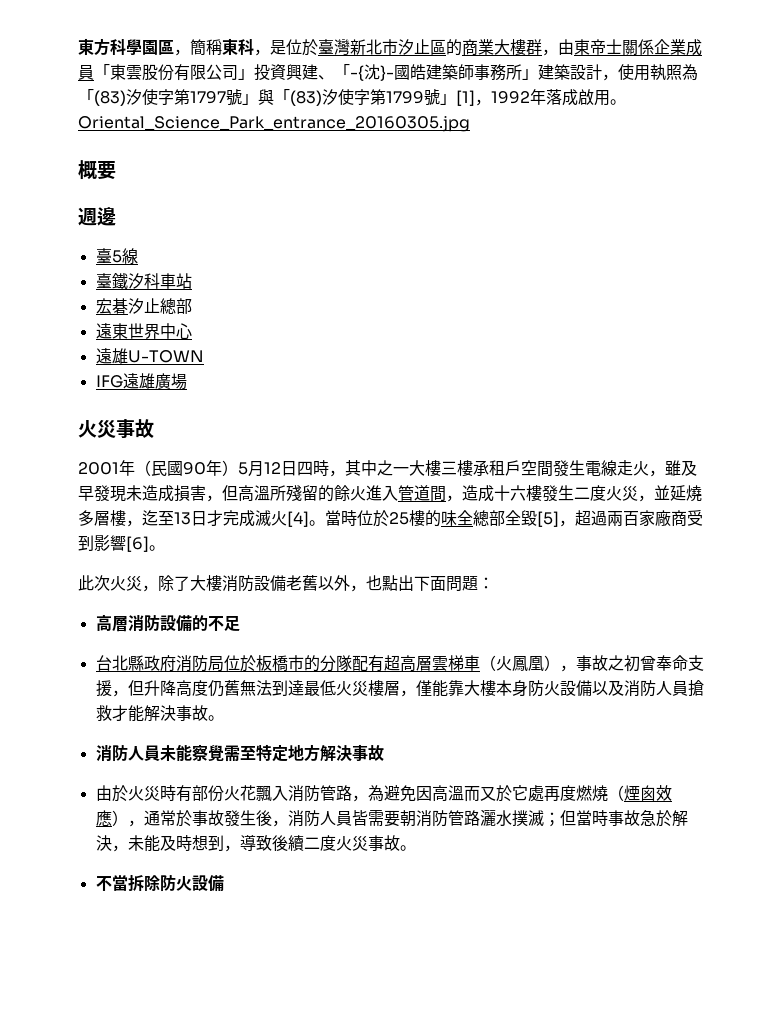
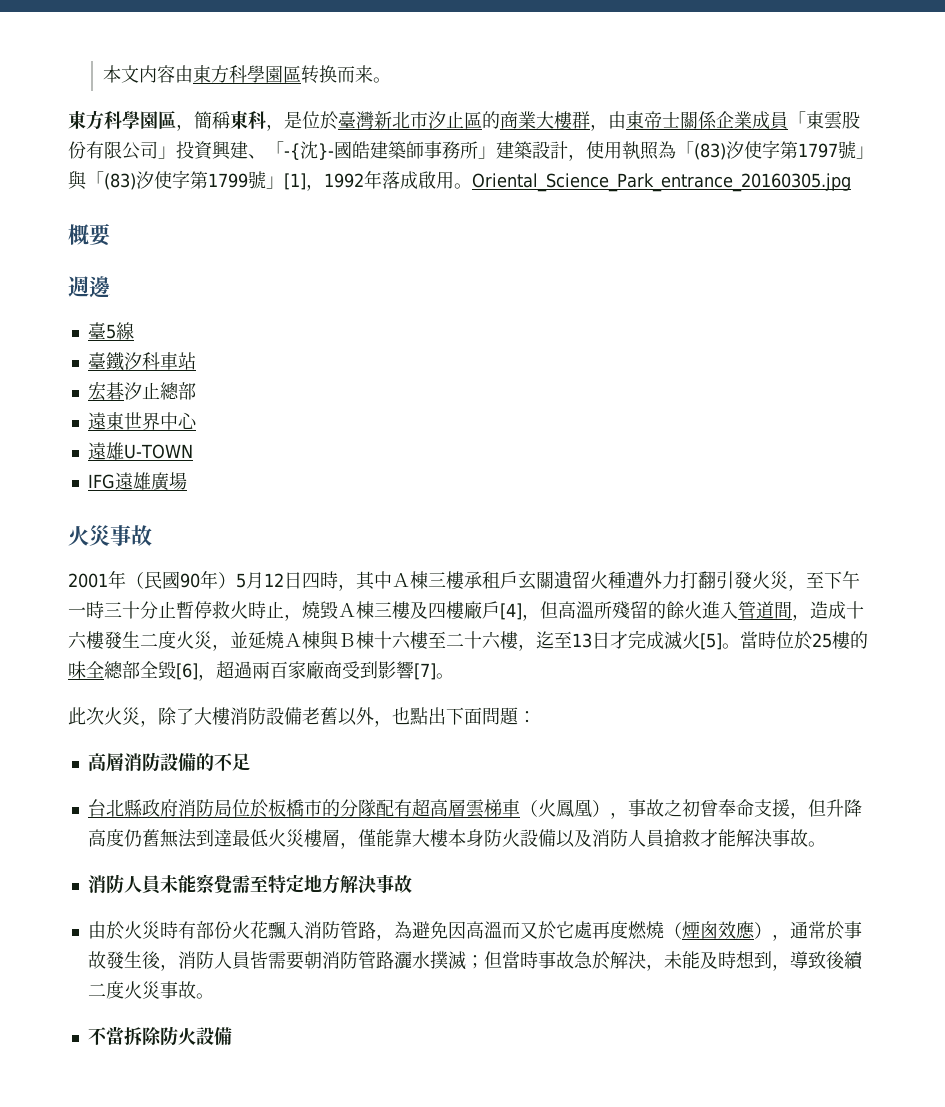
(78, 47) none -> [103,65,392,84] 本文内容由東方科學園區转换而来。 //
[377,460,441,476] 之一大樓 -> [392,571,428,589] Ａ棟
[521,460,697,477] [78,485,206,502] 空間發生電線走火，雖及早發現未造成損害 -> [518,570,860,591] [68,601,522,621] 玄關遺留火種遭外力打翻引發火災，至下午一時三十分止暫停救火時止，燒毀Ａ棟三樓及四樓廠戶[4]
[78,510,110,526] 多層 -> [284,630,501,650] Ａ棟與Ｂ棟十六樓至二十六
[287,511,309,527] [4] -> [700,633,722,650] [5]
[537,511,559,527] [5] -> [176,663,198,680] [6]
[126,536,149,552] [6] -> [414,663,436,680] [7]

